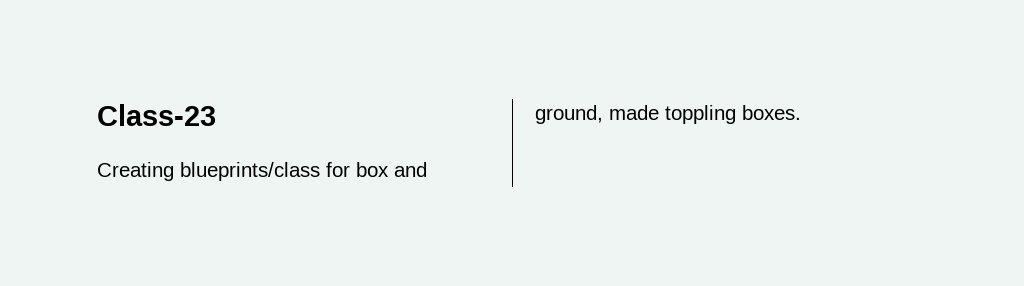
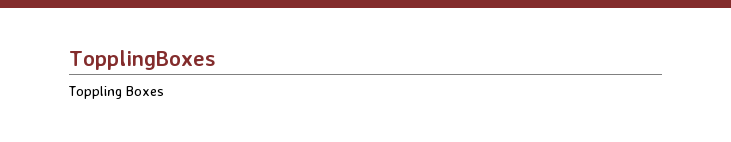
[97,104,216,126] [97,162,427,181] [535,105,801,124] Class-23 // Creating blueprints/class for box and ground, made toppling boxes. -> [69,50,216,70] [68,86,164,99] TopplingBoxes // Toppling Boxes

